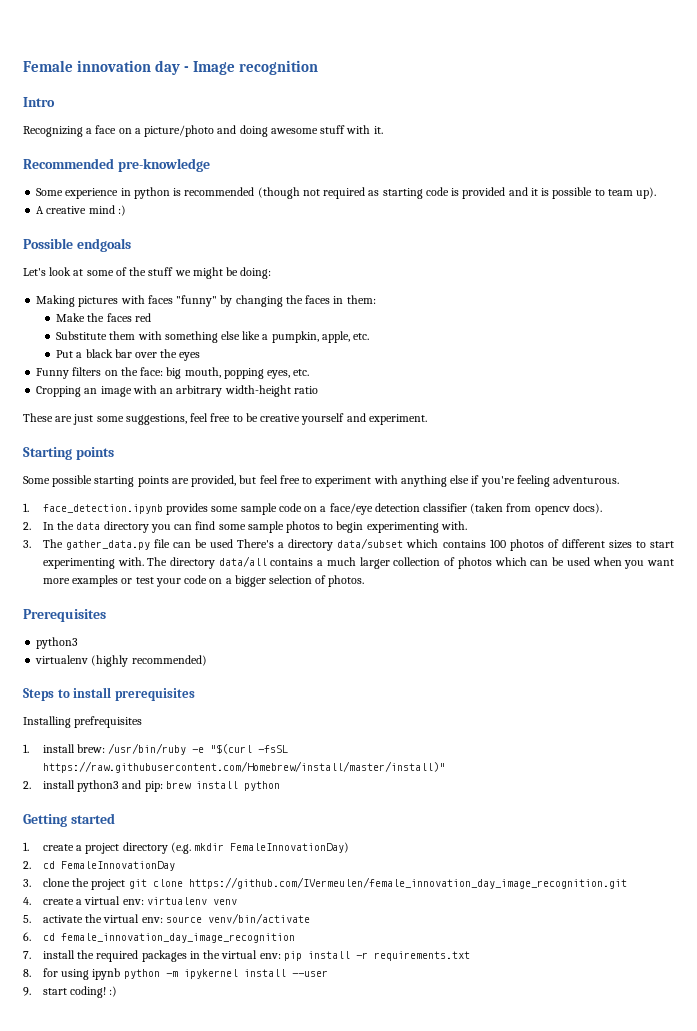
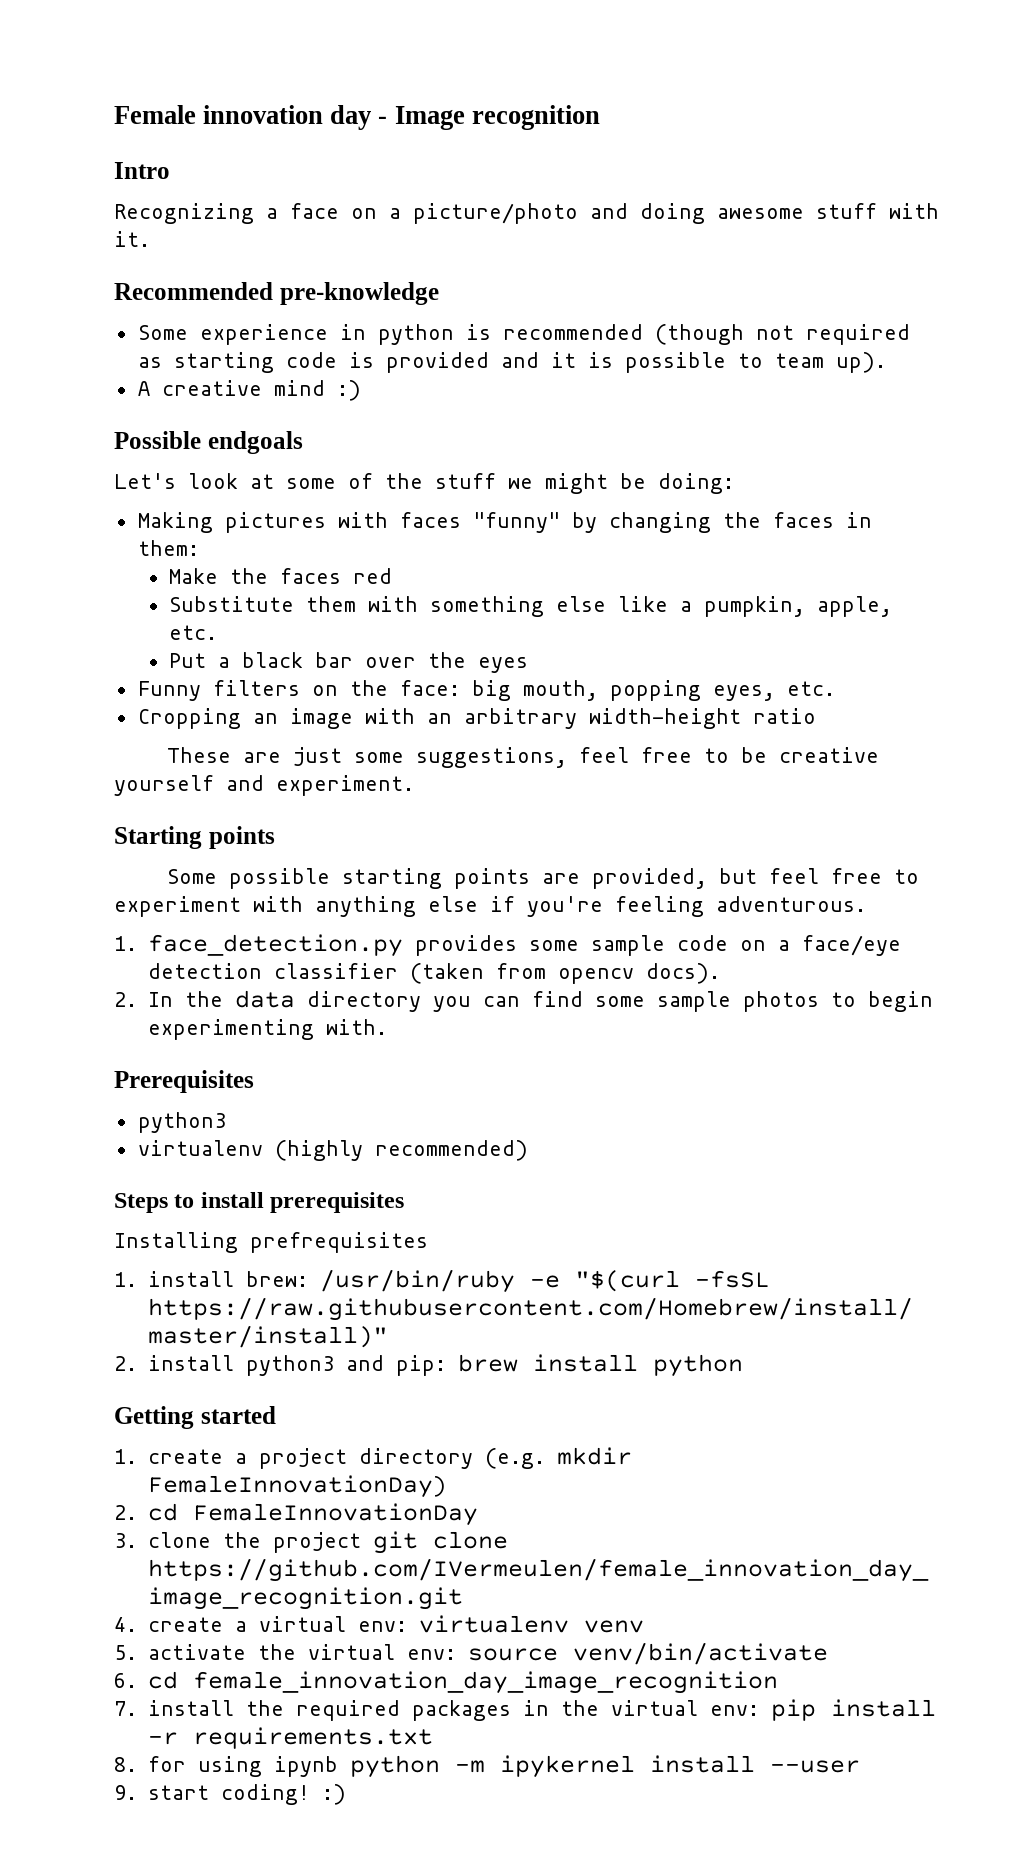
[42,504,163,514] face_detection.ipynb -> [147,934,403,957] face_detection.py
[23,538,675,551] [42,556,674,569] [42,575,365,587] // 3. The gather_data.py file can be used There's a directory data/subset which contains 100 photos of different sizes to start experimenting with. The directory data/all contains a much larger collection of photos which can be used when you want more examples or test your code on a bigger selection of photos. -> (387, 1027) none

